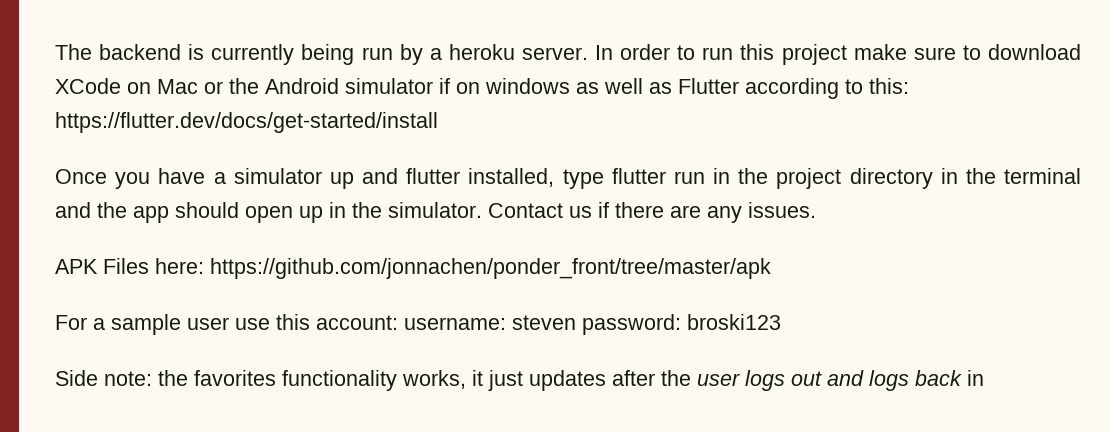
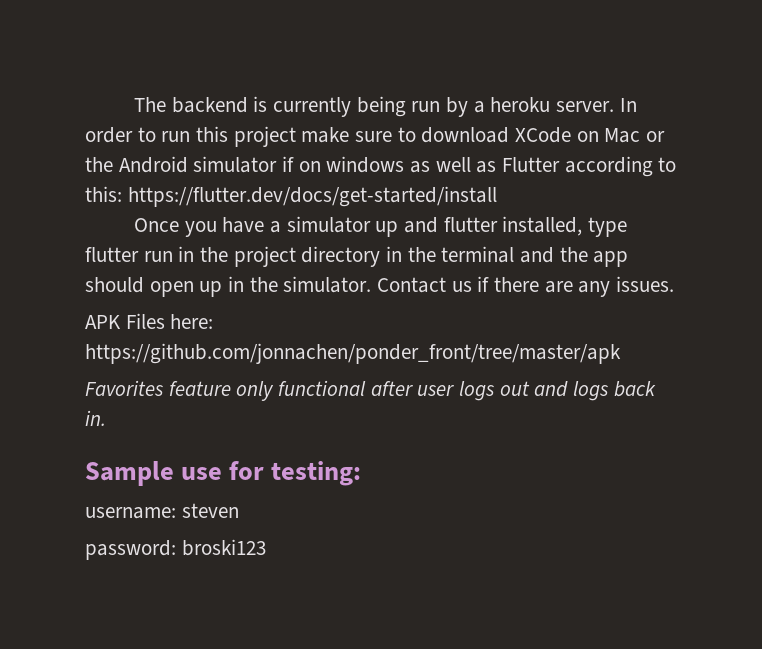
[55,314,781,335] [55,370,691,391] For a sample user use this account: username: steven password: broski123 // Side note: the favorites functionality works, it just updates after the -> [85,380,413,401] Favorites feature only functional after
[967,370,984,386] in -> [85,410,106,426] [85,461,362,486] [85,503,239,519] [85,539,266,560] in. // Sample use for testing: // username: steven // password: broski123

